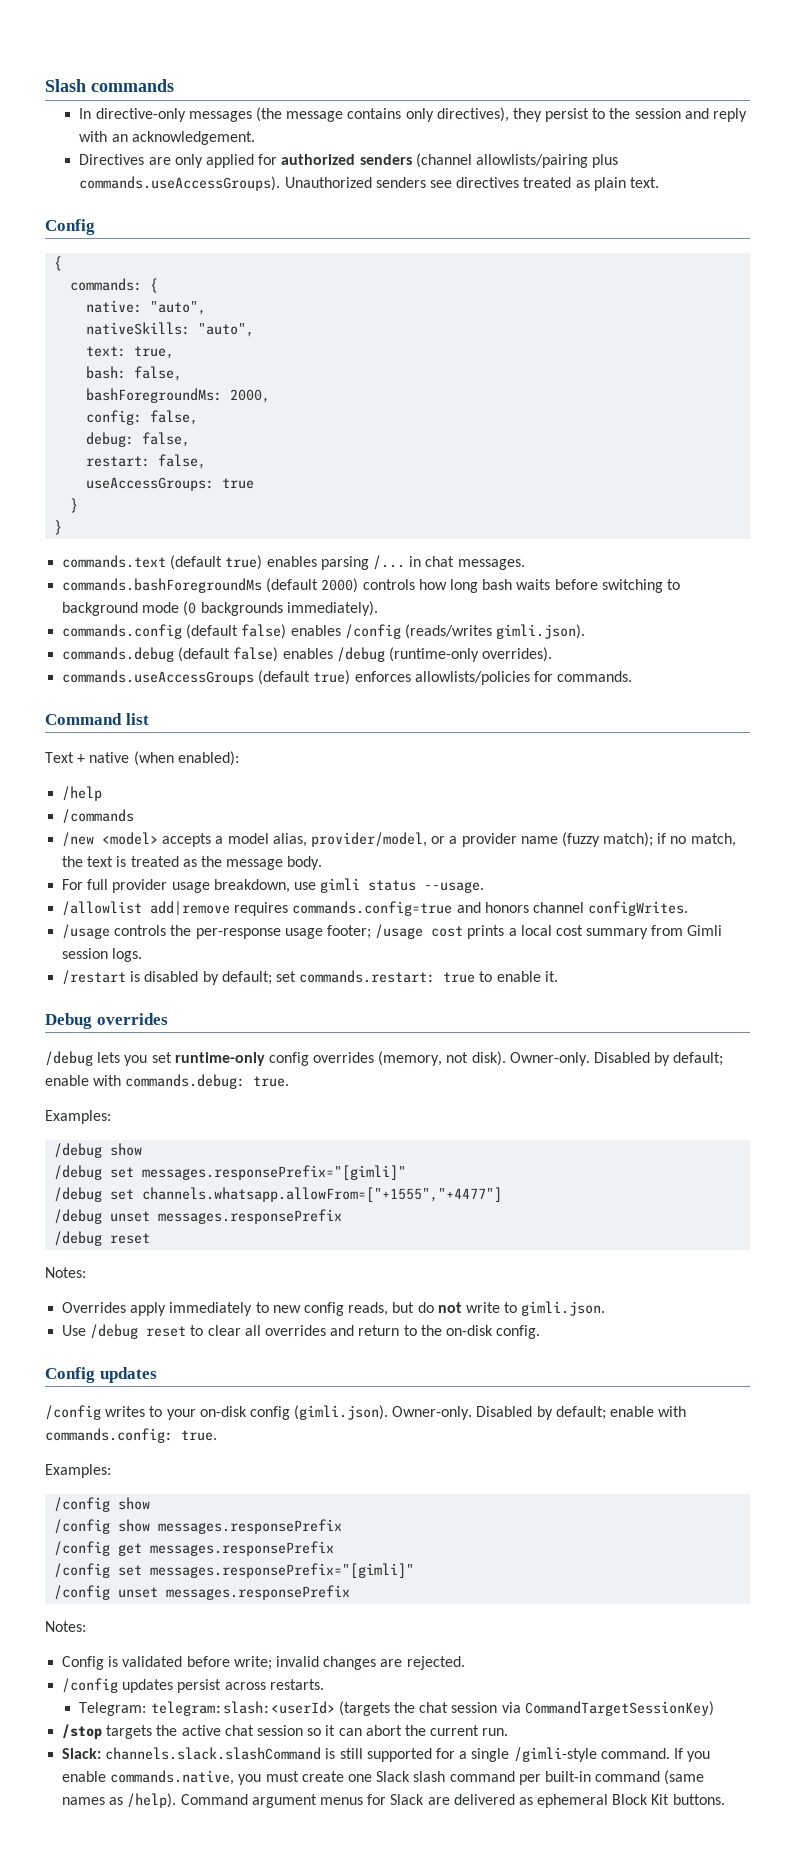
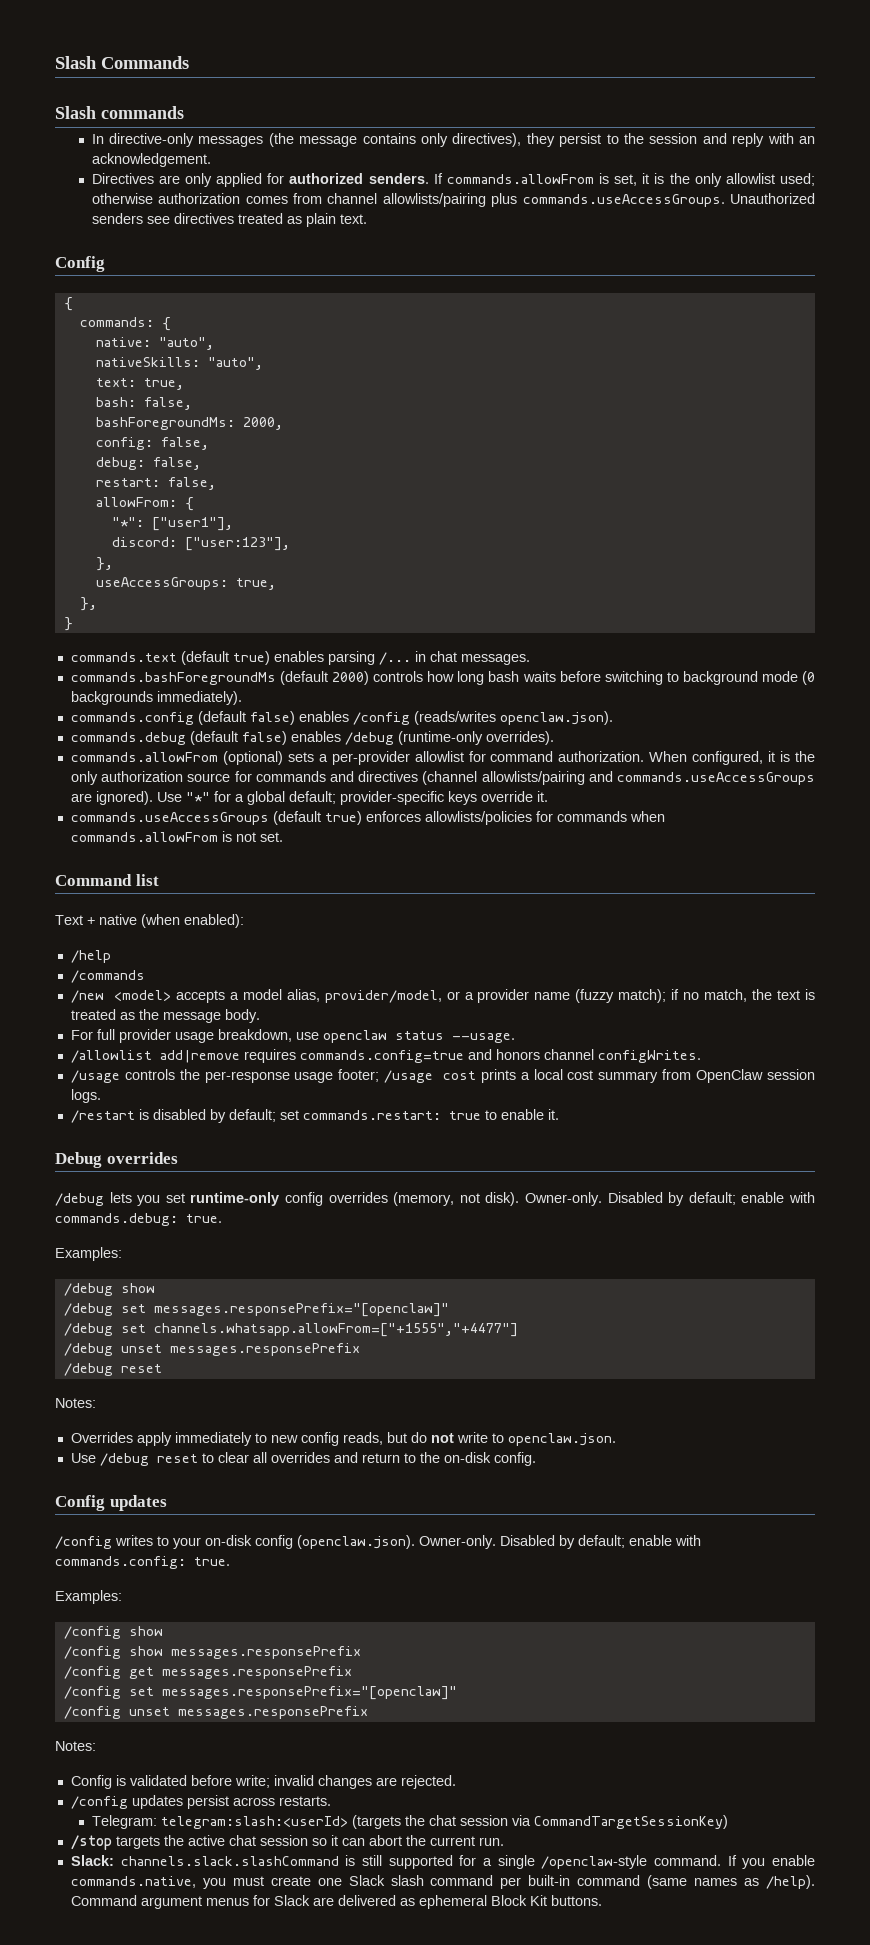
[45,79,86,92] Slash -> [55,56,189,69] [55,106,96,119] Slash Commands // Slash
[359,153,472,168] senders (channel -> [368,173,815,187] [91,193,378,204] senders. If commands.allowFrom is set, it is the only allowlist used; otherwise authorization comes from channel
[79,176,281,191] commands.useAccessGroups). -> [522,194,725,207] commands.useAccessGroups.
(207, 461) none -> [95,497,194,511] [111,517,233,531] [111,537,290,551] [95,557,113,571] // allowFrom: { // "*": ["user1"], // discord: ["user:123"], // },
[222,478,255,489] [70,498,79,513] true // } -> [235,578,276,590] [79,597,97,611] true, // },
[496,624,586,639] gimli.json). -> [499,711,613,725] openclaw.json).
(553, 654) none -> [70,751,816,765] [70,771,815,785] [70,791,548,805] // commands.allowFrom (optional) sets a per-provider allowlist for command authorization. When configured, it is the only authorization source for commands and directives (channel allowlists/pairing and commands.useAccessGroups are ignored). Use "*" for a global default; provider-specific keys override it.
[557,671,633,682] commands. -> [556,811,665,822] [70,831,283,842] commands when commands.allowFrom is not set.
[320,878,361,893] gimli -> [322,1030,387,1043] openclaw
[687,925,723,936] Gimli -> [696,1069,764,1083] OpenClaw
[142,1165,407,1180] messages.responsePrefix="[gimli]" -> [153,1303,449,1317] messages.responsePrefix="[openclaw]"
[521,1301,606,1316] gimli.json. -> [507,1433,616,1446] openclaw.json.
[294,1405,389,1420] (gimli.json). -> [297,1535,415,1549] (openclaw.json).
[150,1563,415,1578] messages.responsePrefix="[gimli]" -> [161,1686,457,1700] messages.responsePrefix="[openclaw]"
[513,1747,597,1762] /gimli-style -> [541,1855,648,1869] /openclaw-style

